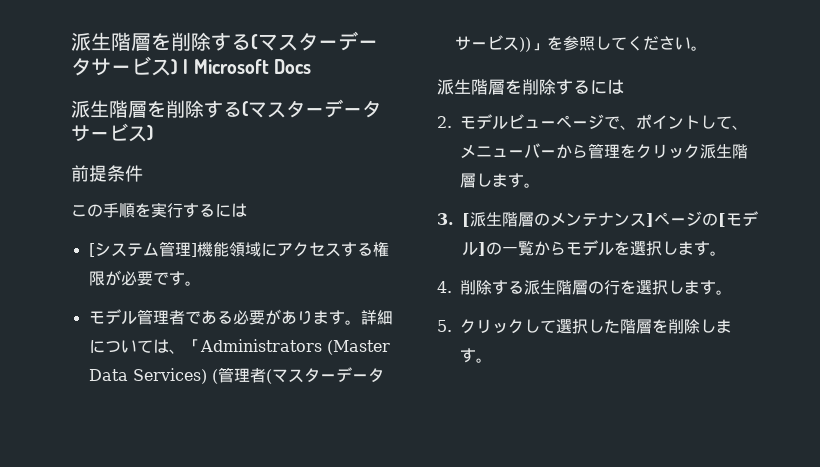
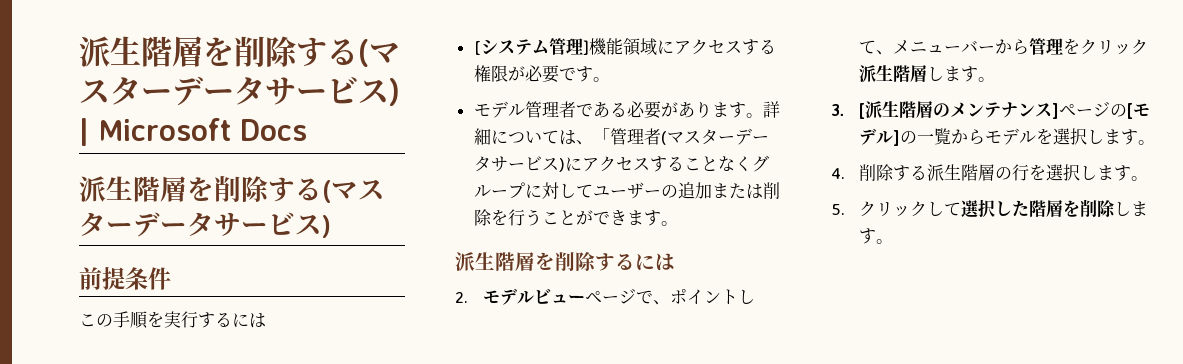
[199,339,390,355] [88,368,218,384] Administrators (Master Data Services) ( -> (610, 135) none
[518,36,691,52] ))」を参照してください -> [558,155,769,172] [473,182,780,199] [473,209,661,226] )にアクセスすることなくグループに対してユーザーの追加または削除を行うことができます

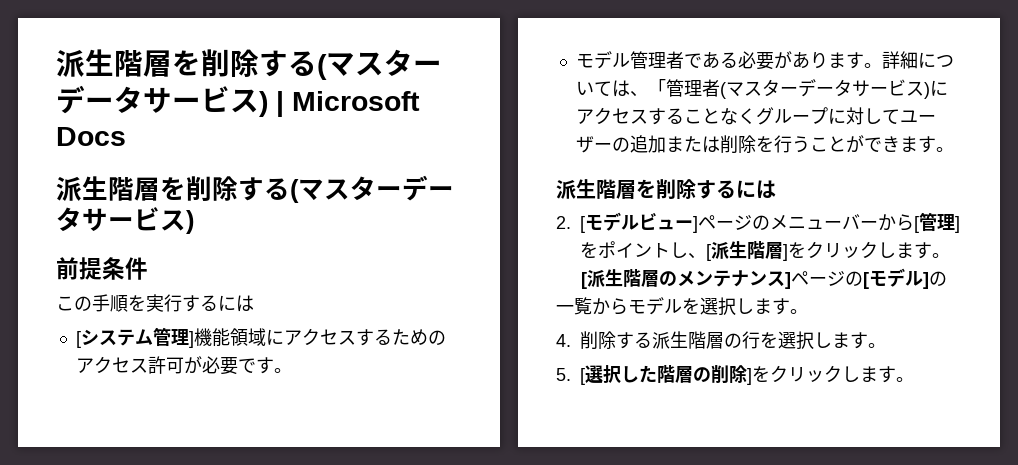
[473,65,508,82] 権限 -> [391,329,446,345] [75,356,184,374] ためのアクセス許可
(468, 297) none -> [580,216,585,233] [
[584,288,755,305] [858,38,1148,55] [858,65,995,82] [831,104,845,116] ページで、ポイントして、メニューバーから管理をクリック派生階層します。 // 3. -> [693,212,960,233] [580,241,950,261] ]ページのメニューバーから[管理]をポイントし、[派生階層]をクリックします。 //
[858,199,1116,218] クリックして選択した階層を削除 -> [580,365,842,385] [選択した階層の削除]をクリック

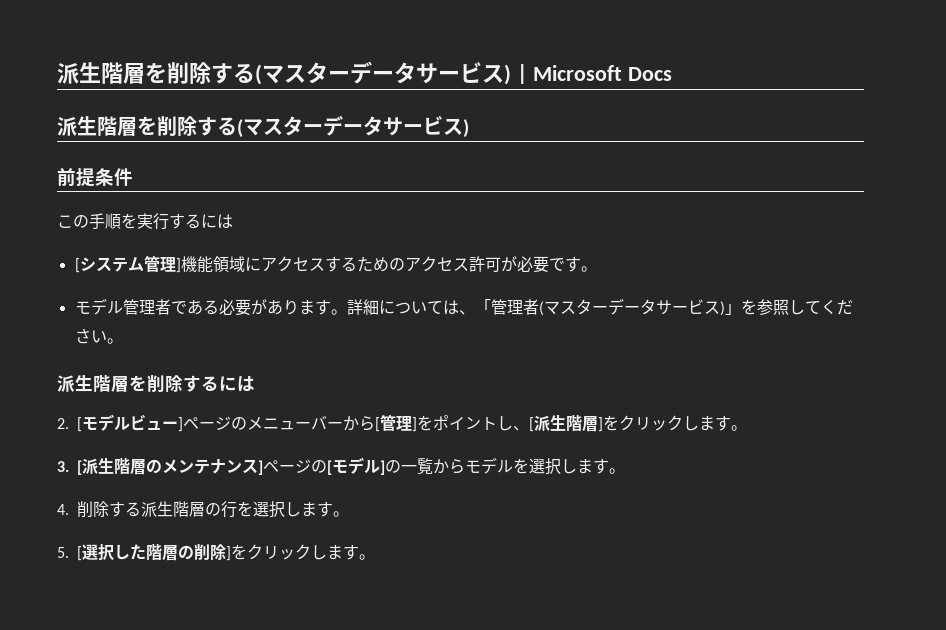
[929,80,948,96] [575,107,936,125] [575,135,936,153] にアクセスすることなくグループに対してユーザーの追加または削除を行うことができます -> [724,299,853,315] [74,328,107,344] 」を参照してください
(950, 255) none -> [57,461,69,472] 3.

